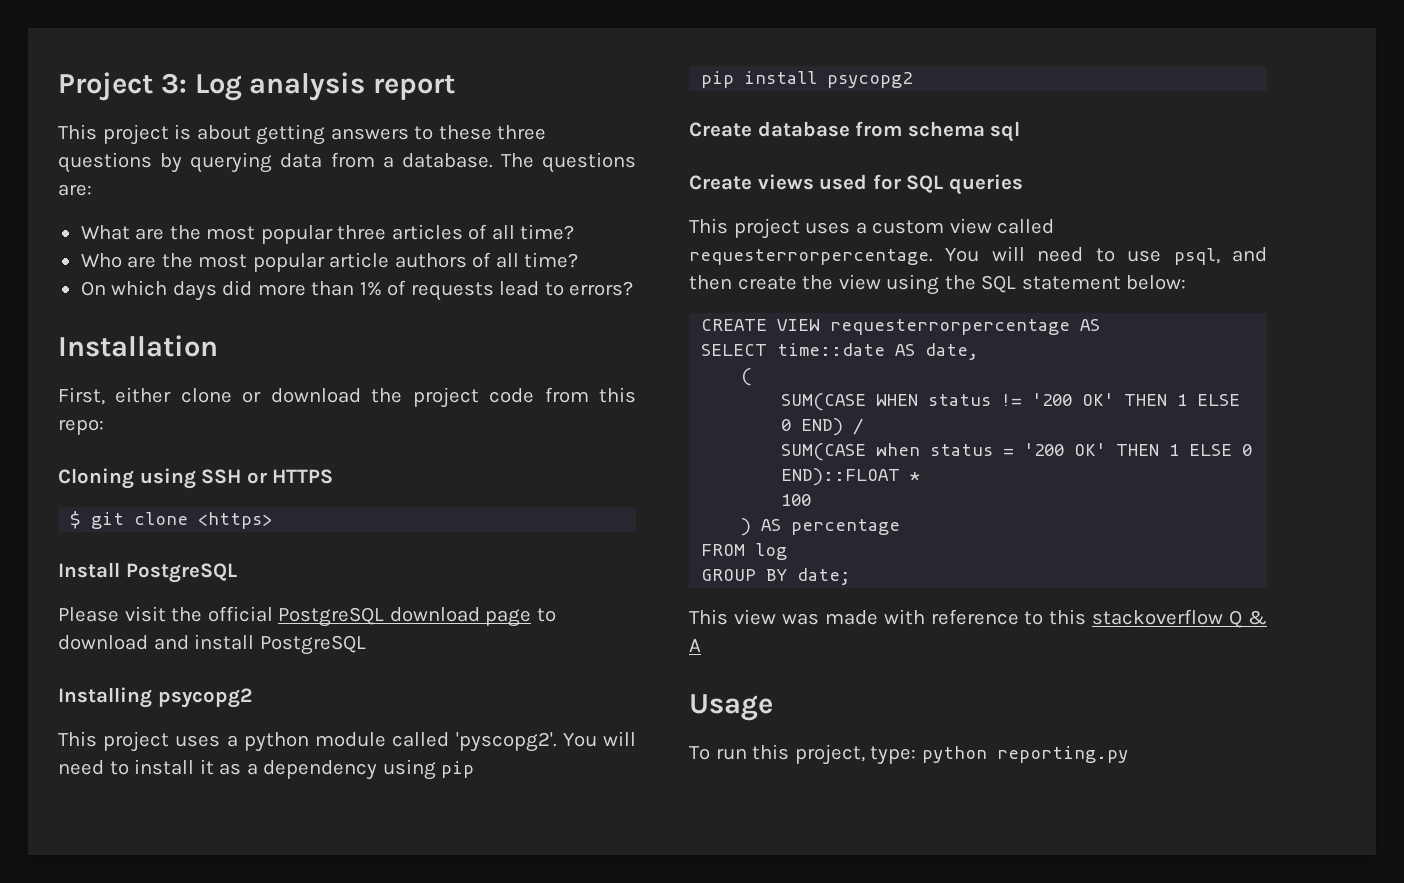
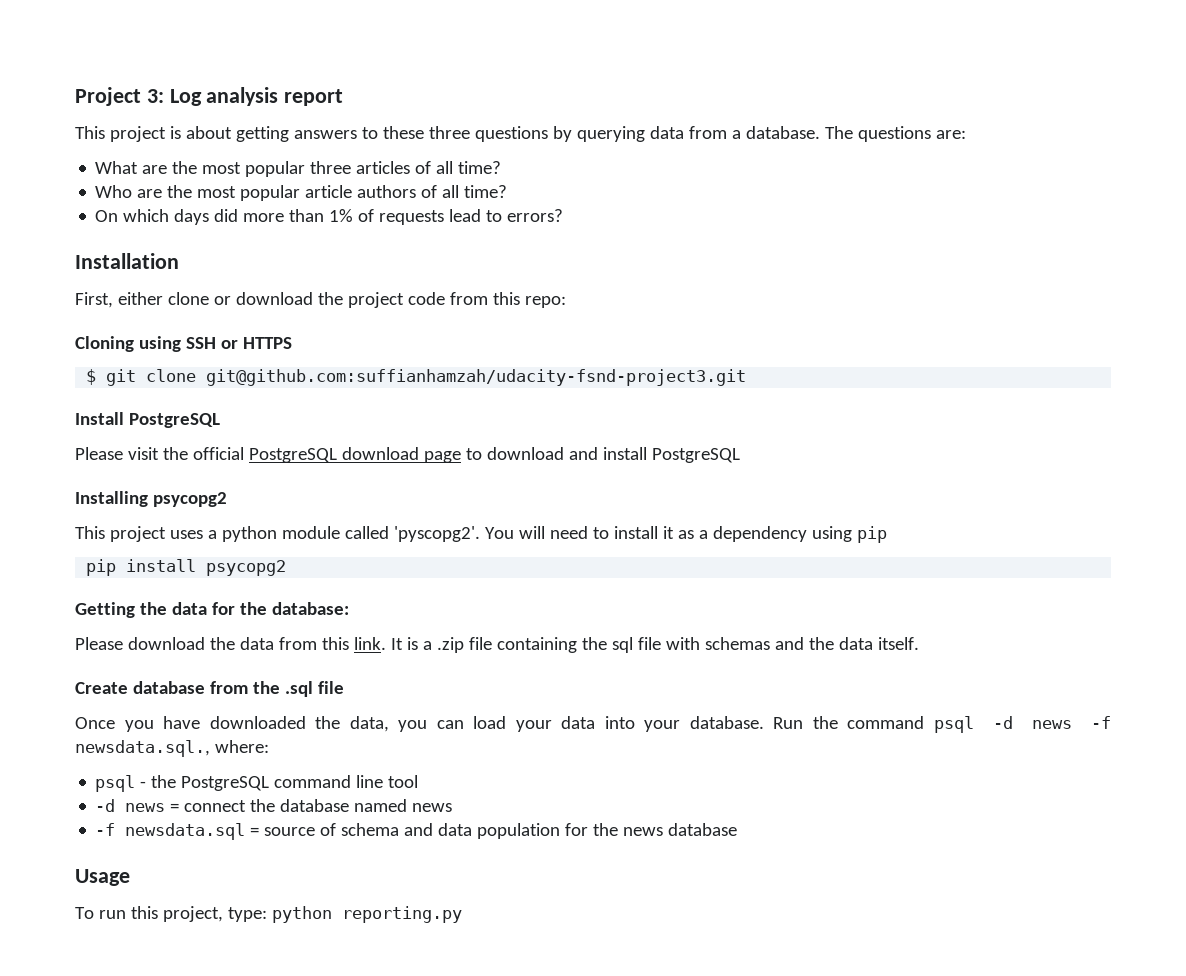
[198,512,273,529] <https> -> [206,369,747,386] git@github.com:suffianhamzah/udacity-fsnd-project3.git
[689,121,1021,142] [689,174,1023,195] [689,218,1055,239] [689,246,1267,265] [689,274,1187,295] [701,319,1101,335] [701,343,979,360] [741,368,753,386] [781,393,1241,411] [781,418,864,436] [781,443,1253,461] [781,468,921,486] [781,494,812,506] [741,518,901,536] [701,543,788,560] [701,568,851,585] [689,609,1267,628] [689,639,701,652] Create database from schema sql // Create views used for SQL queries // This project uses a custom view called requesterrorpercentage. You will need to use psql, and then create the view using the SQL statement below: // CREATE VIEW requesterrorpercentage AS // SELECT time::date AS date, // ( // SUM(CASE WHEN status != '200 OK' THEN 1 ELSE 0 END) / // SUM(CASE when status = '200 OK' THEN 1 ELSE 0 END)::FLOAT * // 100 // ) AS percentage // FROM log // GROUP BY date; // This view was made with reference to this stackoverflow Q & A -> [75,602,349,618] [75,637,919,653] [75,681,344,697] [75,716,1111,733] [75,740,269,757] [95,775,419,792] [95,799,453,812] [95,823,738,840] Getting the data for the database: // Please download the data from this link. It is a .zip file containing the sql file with schemas and the data itself. // Create database from the .sql file // Once you have downloaded the data, you can load your data into your database. Run the command psql -d news -f newsdata.sql., where: // psql - the PostgreSQL command line tool // -d news = connect the database named news // -f newsdata.sql = source of schema and data population for the news database

